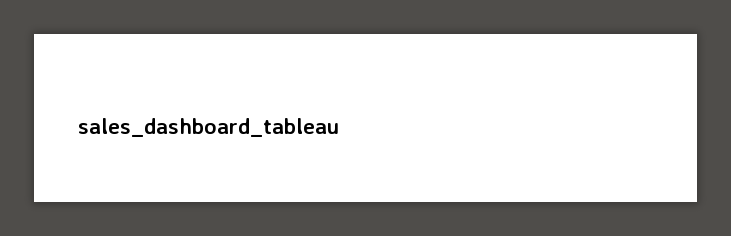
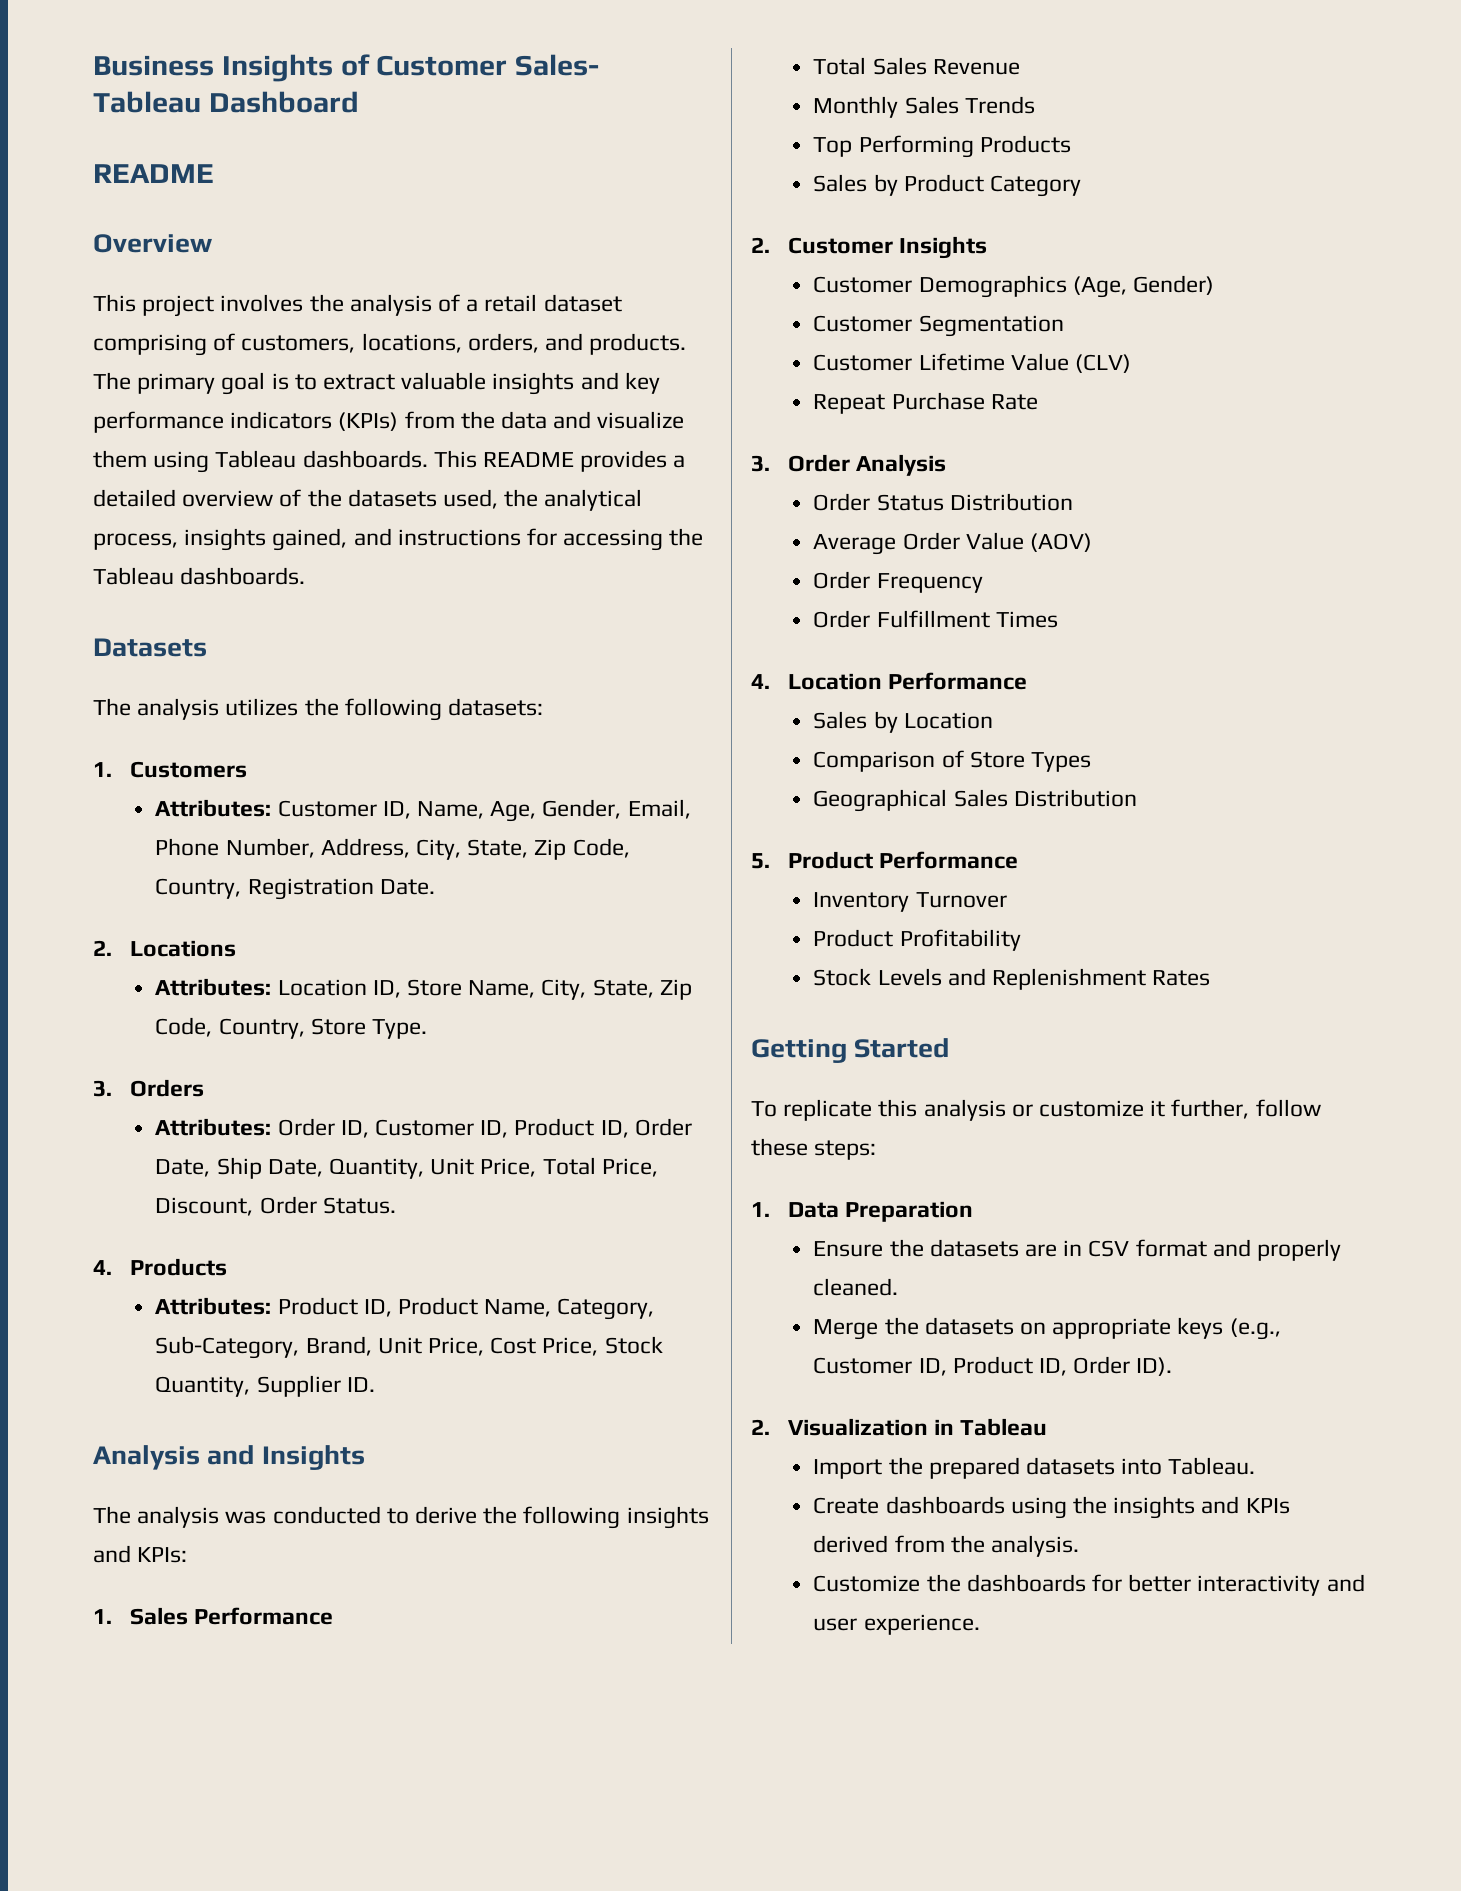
[78,118,339,137] sales_dashboard_tableau -> [93,54,600,82] [93,91,359,113] [93,164,214,183] [93,234,212,253] [93,294,622,317] [93,333,687,356] [93,372,660,395] [93,411,685,433] [93,450,686,473] [93,489,643,511] [93,528,704,551] [93,567,306,585] [93,638,207,657] [93,698,544,721] [93,761,247,778] [155,799,691,822] [155,838,630,860] [155,878,435,900] [93,940,236,957] [155,978,692,1000] [155,1017,427,1039] [93,1079,204,1097] [155,1118,692,1138] [155,1157,658,1179] [155,1196,396,1216] [93,1258,227,1276] [155,1297,655,1320] [155,1336,663,1359] [155,1375,375,1397] [93,1445,365,1470] [93,1506,709,1529] [93,1545,188,1563] [93,1607,334,1625] [813,57,1020,75] [813,96,1035,118] [813,135,1071,158] [813,174,1081,197] [751,236,988,259] [813,275,1214,298] [813,315,1064,337] [813,353,1131,373] [813,392,1038,414] [751,454,947,476] [813,493,1073,511] [813,532,1092,555] [813,571,983,593] [813,610,1058,628] [751,672,1028,690] [813,711,993,733] [813,750,1091,772] [813,789,1137,812] [751,851,1019,869] [813,892,1007,912] [813,929,1021,951] [813,968,1211,990] [751,1038,950,1063] [751,1099,1321,1121] [751,1138,877,1160] [751,1201,974,1222] [813,1239,1341,1261] [813,1278,899,1296] [813,1317,1281,1340] [813,1356,1173,1376] [751,1418,1048,1436] [813,1457,1256,1479] [813,1496,1290,1519] [813,1535,1079,1557] [813,1574,1365,1596] [813,1614,980,1635] Business Insights of Customer Sales- Tableau Dashboard // README // Overview // This project involves the analysis of a retail dataset comprising of customers, locations, orders, and products. The primary goal is to extract valuable insights and key performance indicators (KPIs) from the data and visualize them using Tableau dashboards. This README provides a detailed overview of the datasets used, the analytical process, insights gained, and instructions for accessing the Tableau dashboards. // Datasets // The analysis utilizes the following datasets: // 1. Customers // Attributes: Customer ID, Name, Age, Gender, Email, Phone Number, Address, City, State, Zip Code, Country, Registration Date. // 2. Locations // Attributes: Location ID, Store Name, City, State, Zip Code, Country, Store Type. // 3. Orders // Attributes: Order ID, Customer ID, Product ID, Order Date, Ship Date, Quantity, Unit Price, Total Price, Discount, Order Status. // 4. Products // Attributes: Product ID, Product Name, Category, Sub-Category, Brand, Unit Price, Cost Price, Stock Quantity, Supplier ID. // Analysis and Insights // The analysis was conducted to derive the following insights and KPIs: // 1. Sales Performance // Total Sales Revenue // Monthly Sales Trends // Top Performing Products // Sales by Product Category // 2. Customer Insights // Customer Demographics (Age, Gender) // Customer Segmentation // Customer Lifetime Value (CLV) // Repeat Purchase Rate // 3. Order Analysis // Order Status Distribution // Average Order Value (AOV) // Order Frequency // Order Fulfillment Times // 4. Location Performance // Sales by Location // Comparison of Store Types // Geographical Sales Distribution // 5. Product Performance // Inventory Turnover // Product Profitability // Stock Levels and Replenishment Rates // Getting Started // To replicate this analysis or customize it further, follow these steps: // 1. Data Preparation // Ensure the datasets are in CSV format and properly cleaned. // Merge the datasets on appropriate keys (e.g., Customer ID, Product ID, Order ID). // 2. Visualization in Tableau // Import the prepared datasets into Tableau. // Create dashboards using the insights and KPIs derived from the analysis. // Customize the dashboards for better interactivity and user experience.

